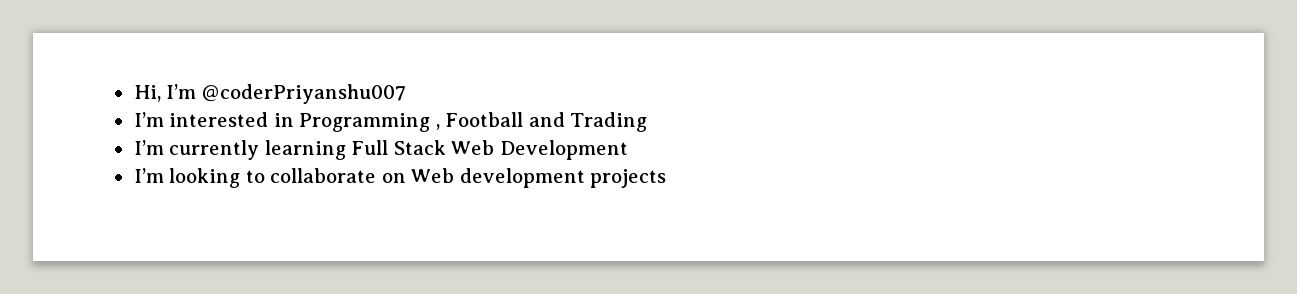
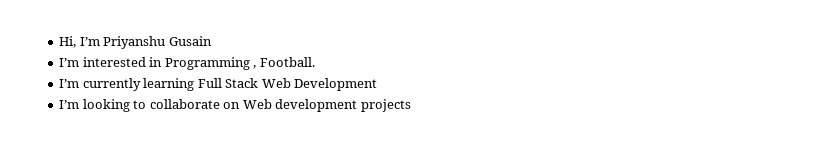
[201,84,406,104] @coderPriyanshu007 -> [103,36,212,49] Priyanshu Gusain
[445,112,648,132] Football and Trading -> [259,57,315,67] Football.

